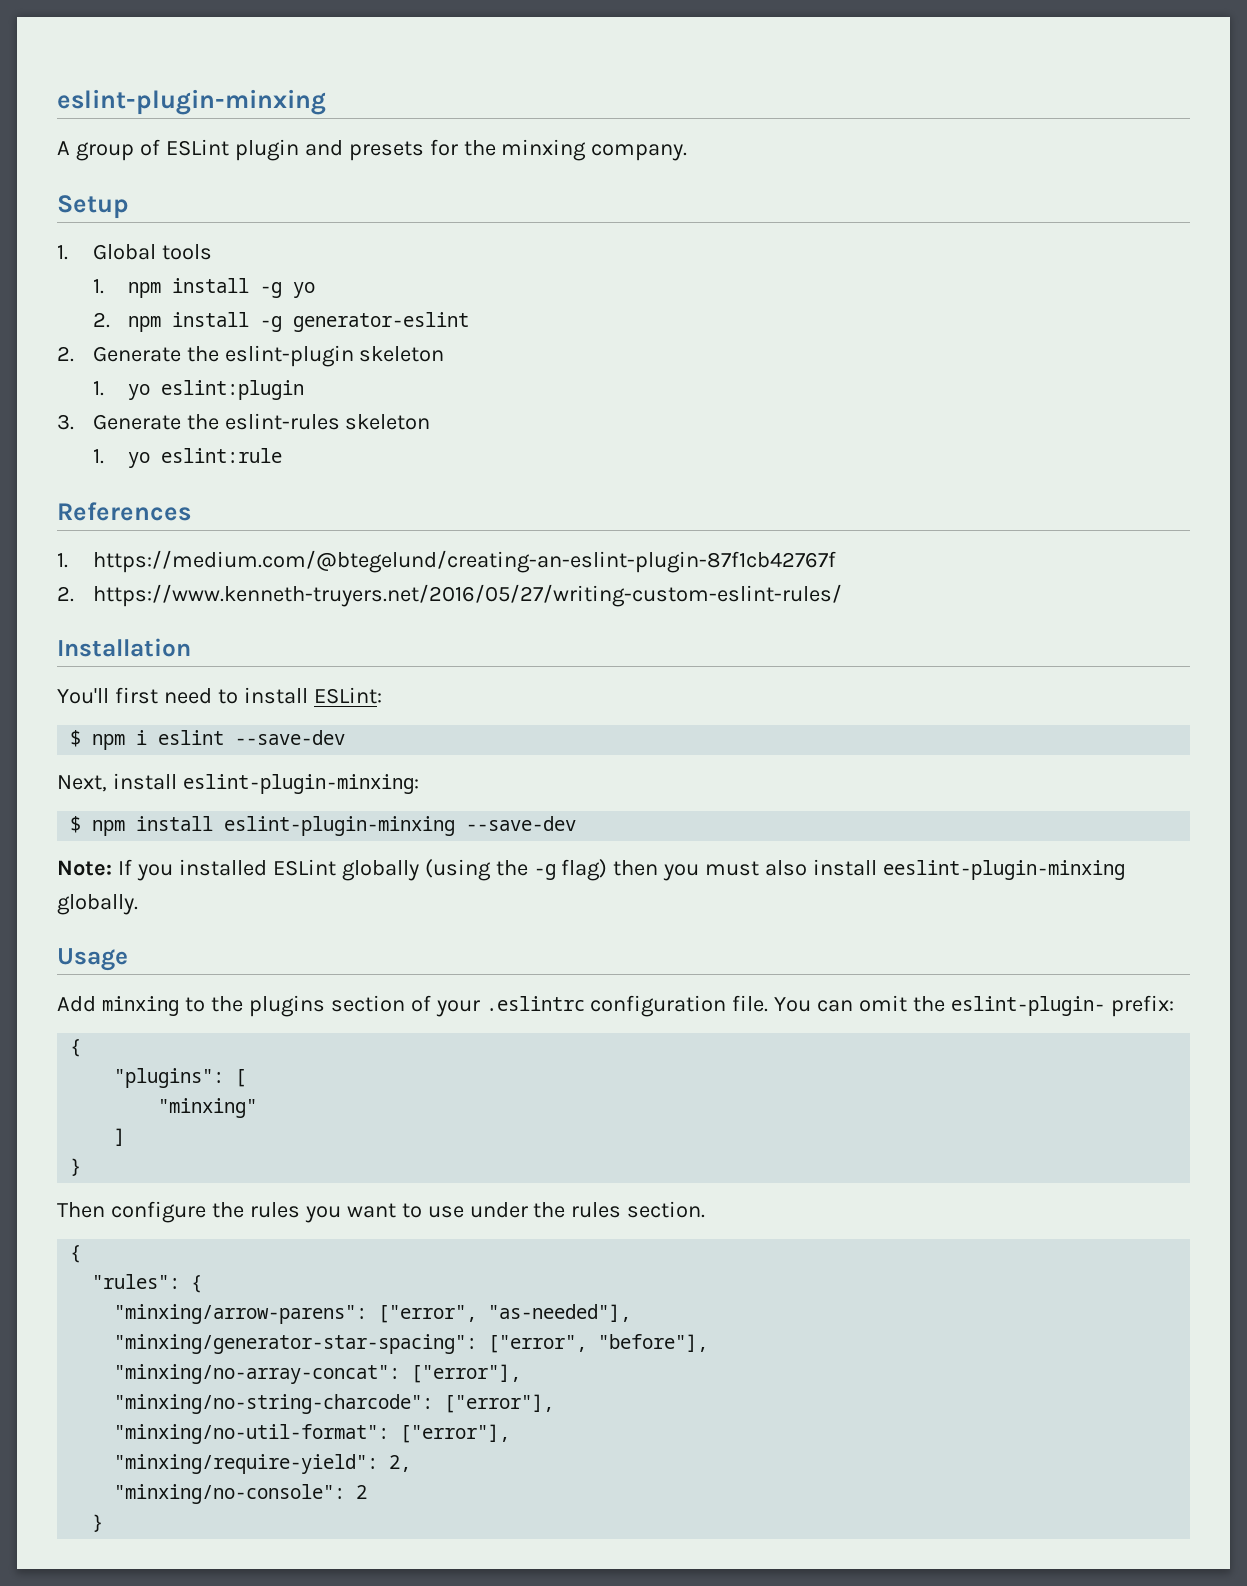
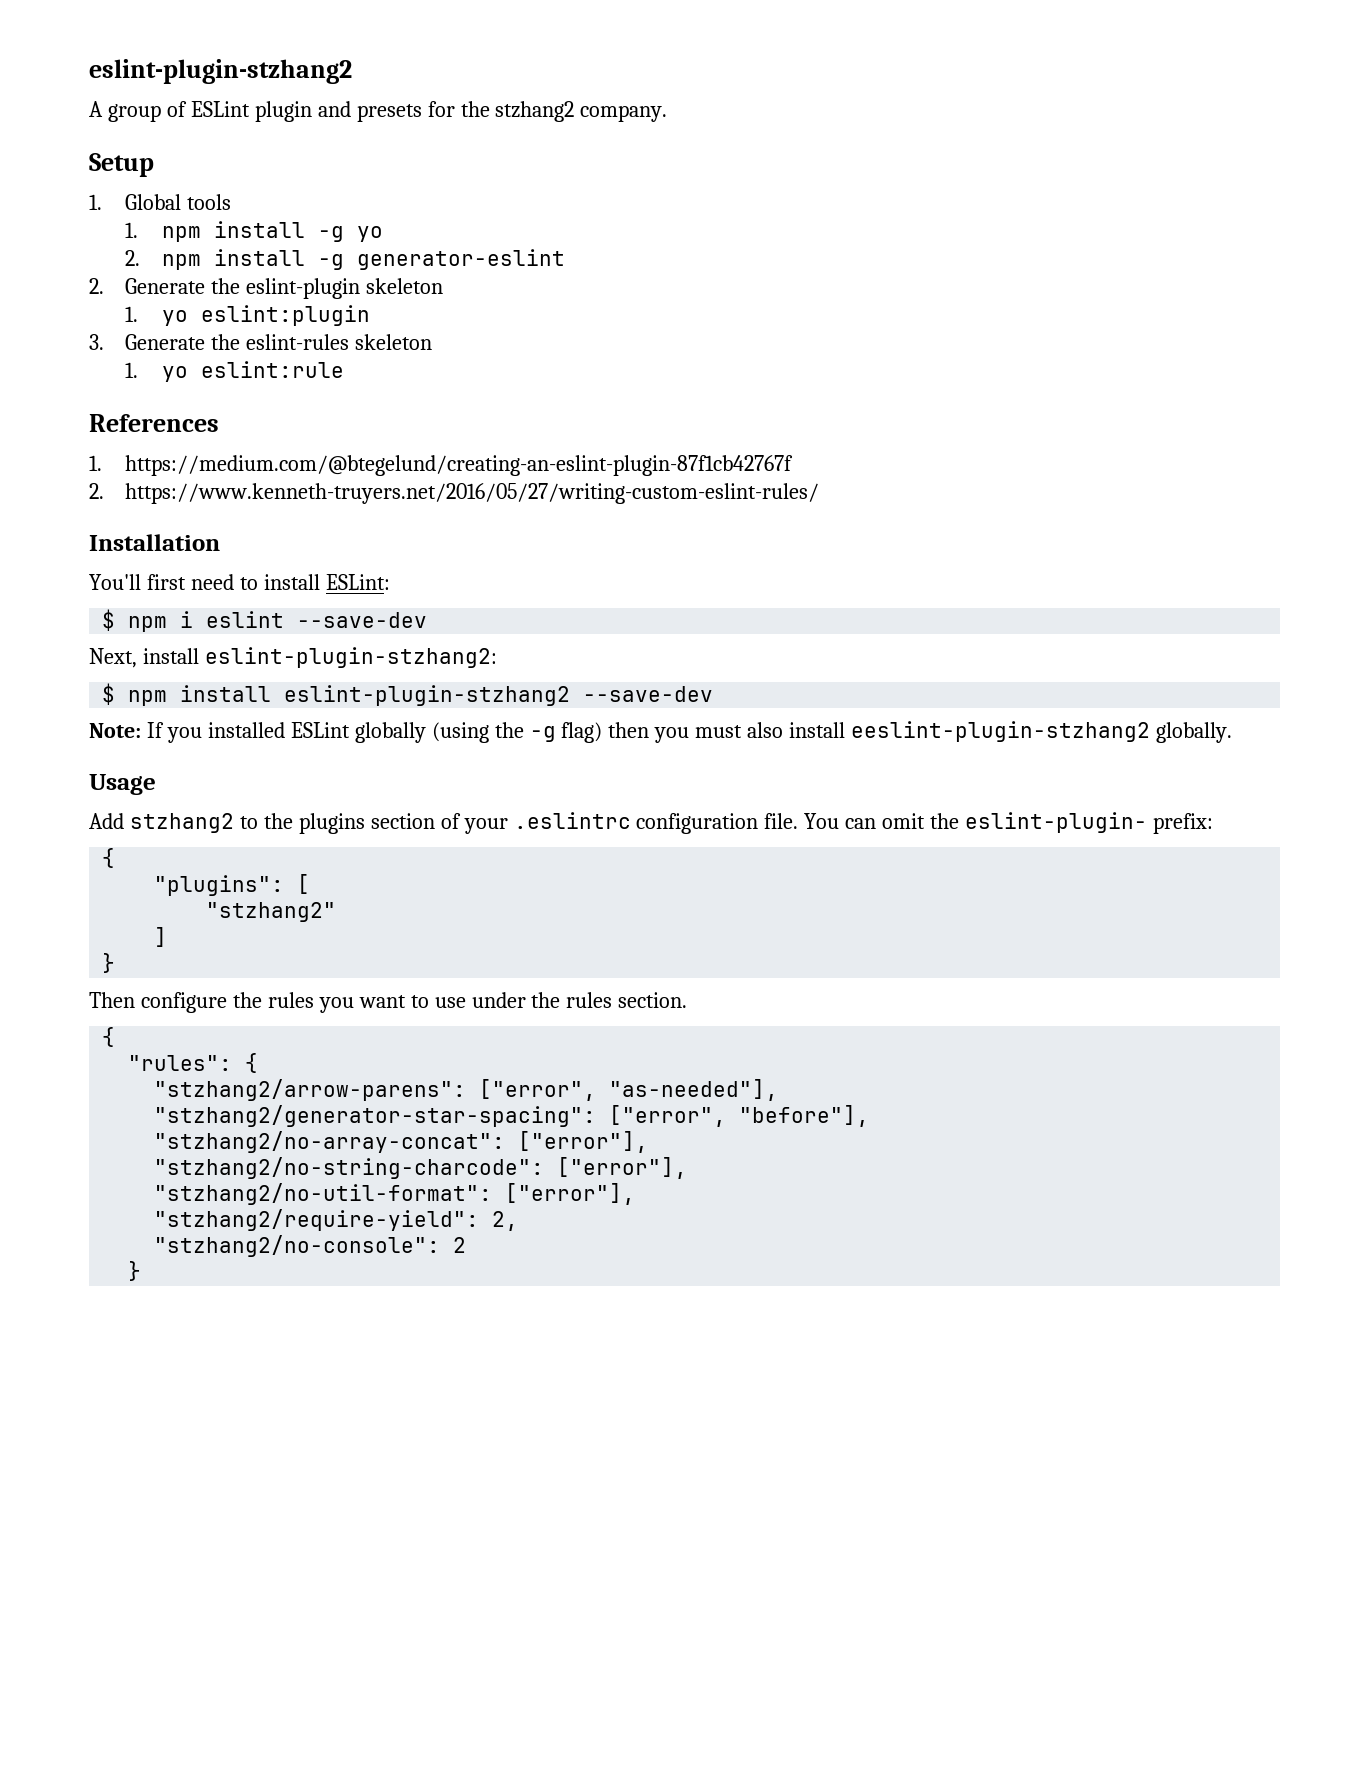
[57,89,326,115] eslint-plugin-minxing -> [89,59,352,84] eslint-plugin-stzhang2
[501,139,587,161] minxing -> [495,101,575,122] stzhang2
[182,774,419,794] eslint-plugin-minxing: -> [204,647,497,668] eslint-plugin-stzhang2:
[224,816,456,836] eslint-plugin-minxing -> [284,685,571,706] eslint-plugin-stzhang2
[883,860,1126,880] eeslint-plugin-minxing -> [851,721,1151,742] eeslint-plugin-stzhang2
[101,996,179,1016] minxing -> [129,813,234,833] stzhang2
[158,1098,258,1118] "minxing" -> [206,902,337,922] "stzhang2"
[114,1304,368,1324] "minxing/arrow-parens": -> [154,1079,467,1101] "stzhang2/arrow-parens":
[114,1334,478,1354] "minxing/generator-star-spacing": -> [154,1105,597,1127] "stzhang2/generator-star-spacing":
[114,1364,522,1384] [114,1394,555,1414] [114,1424,511,1444] [114,1454,379,1474] "minxing/no-array-concat": ["error"], // "minxing/no-string-charcode": ["error"], // "minxing/no-util-format": ["error"], // "minxing/require-yield": -> [154,1131,649,1153] [154,1157,688,1179] [154,1183,636,1205] [154,1209,480,1231] "stzhang2/no-array-concat": ["error"], // "stzhang2/no-string-charcode": ["error"], // "stzhang2/no-util-format": ["error"], // "stzhang2/require-yield":
[114,1484,346,1504] "minxing/no-console": -> [154,1235,441,1257] "stzhang2/no-console":

